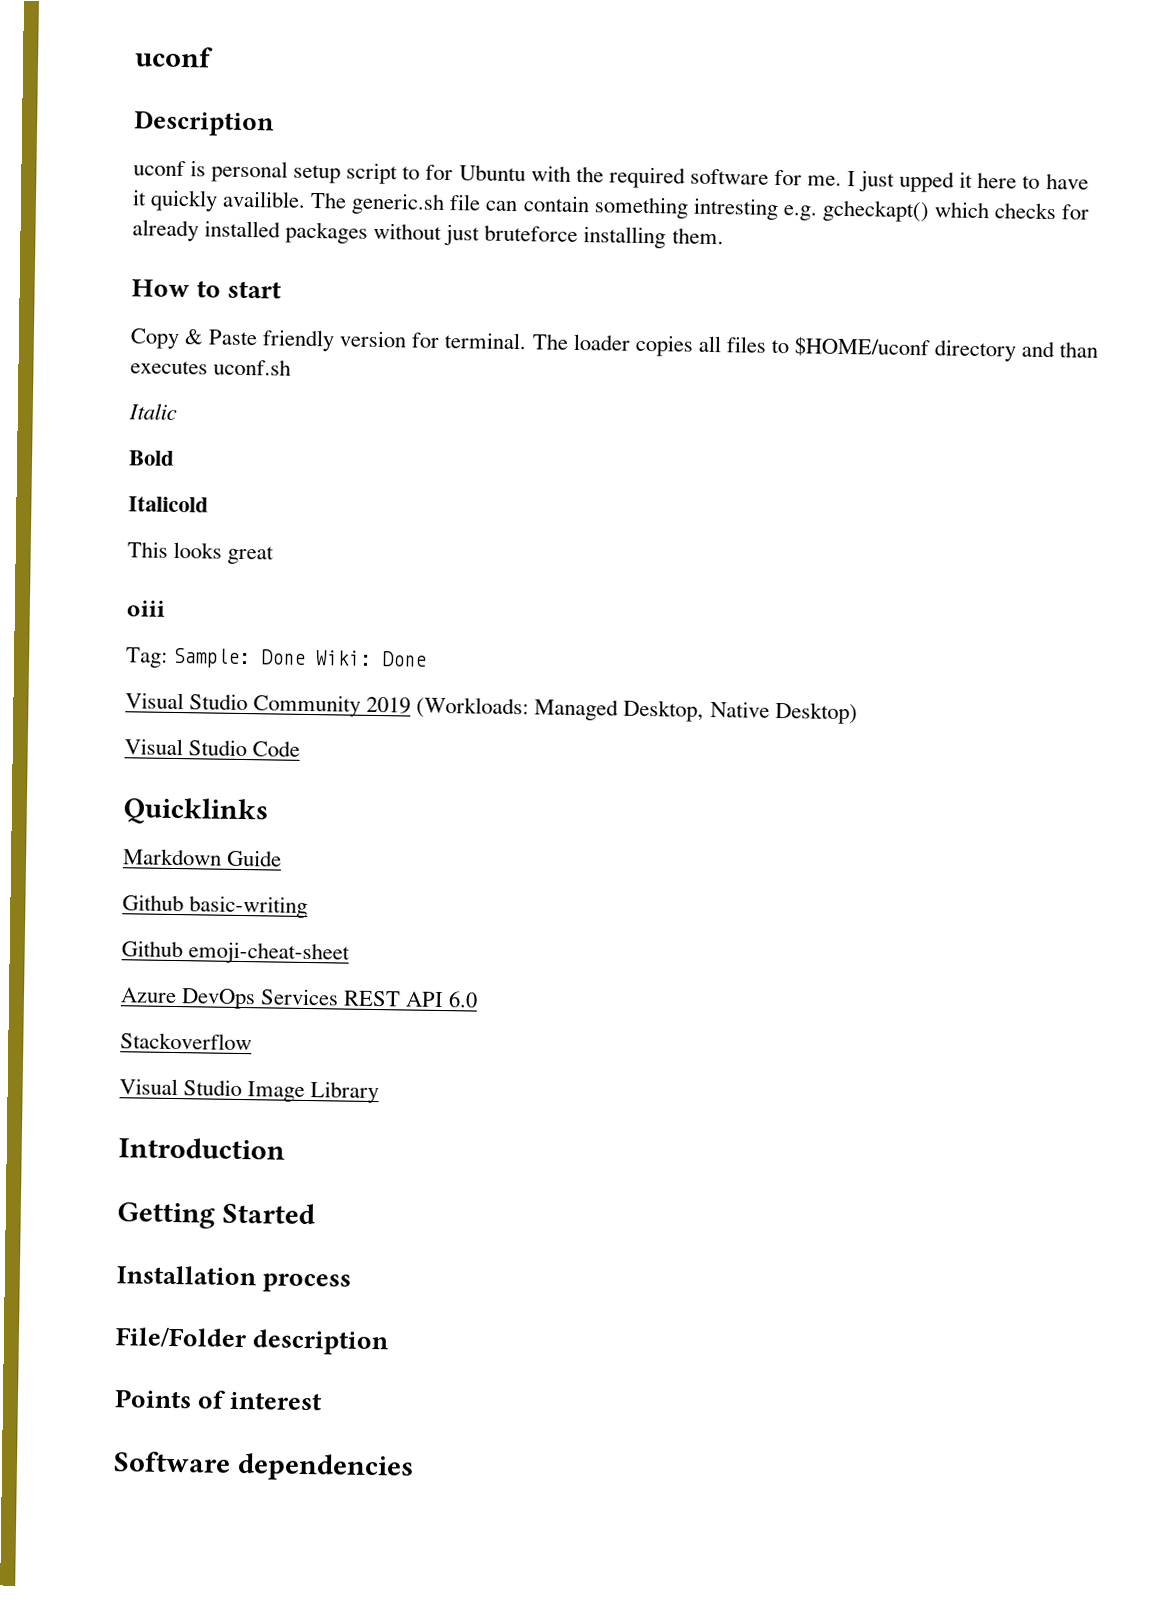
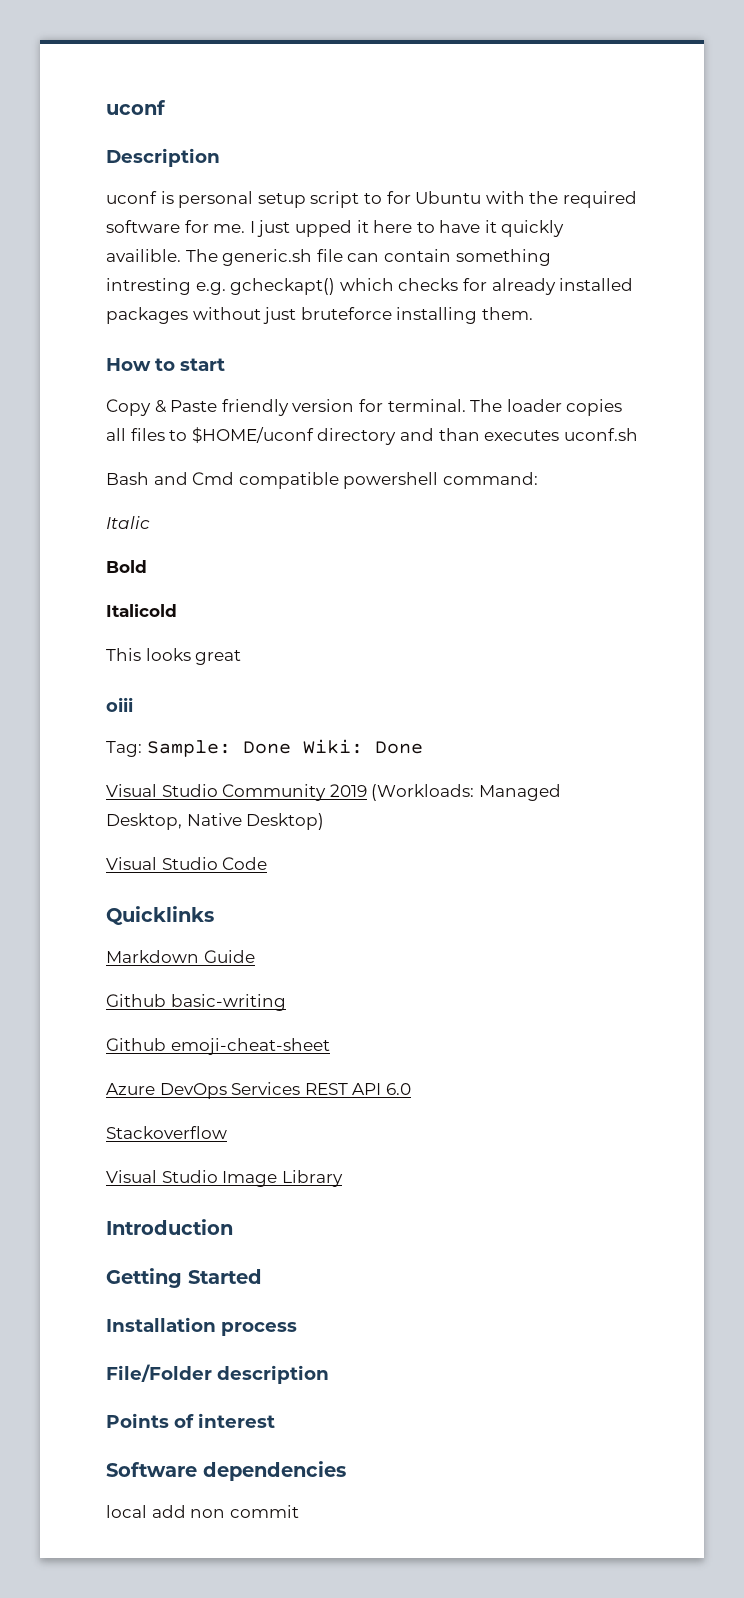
(292, 367) none -> [106,472,538,489] // Bash and Cmd compatible powershell command:
(414, 1467) none -> [106,1505,299,1518] // local add non commit

